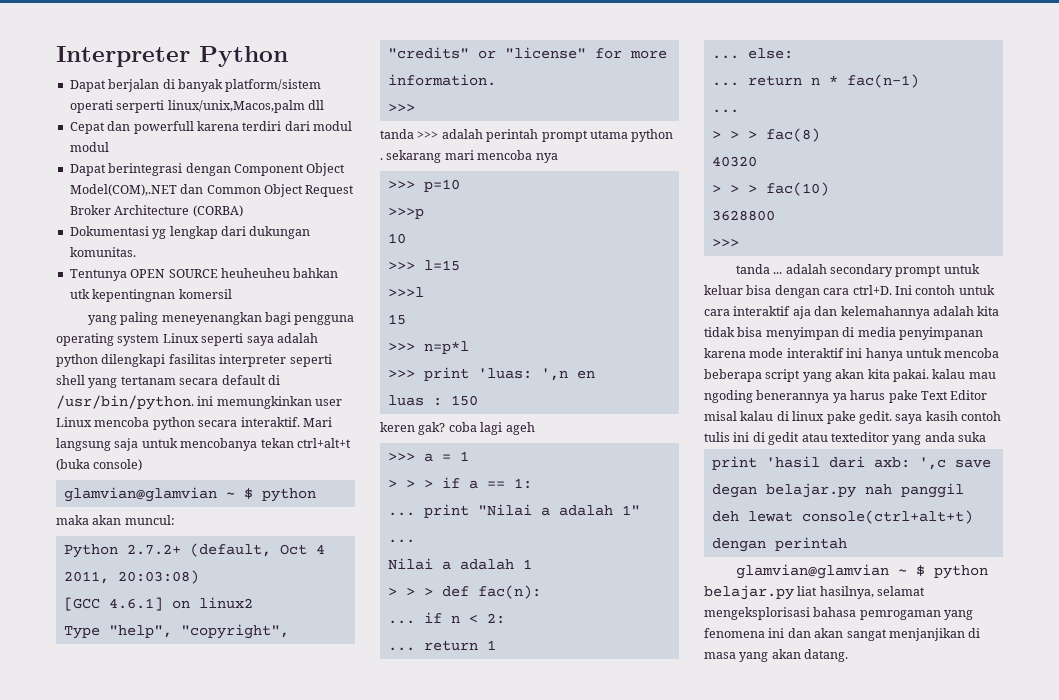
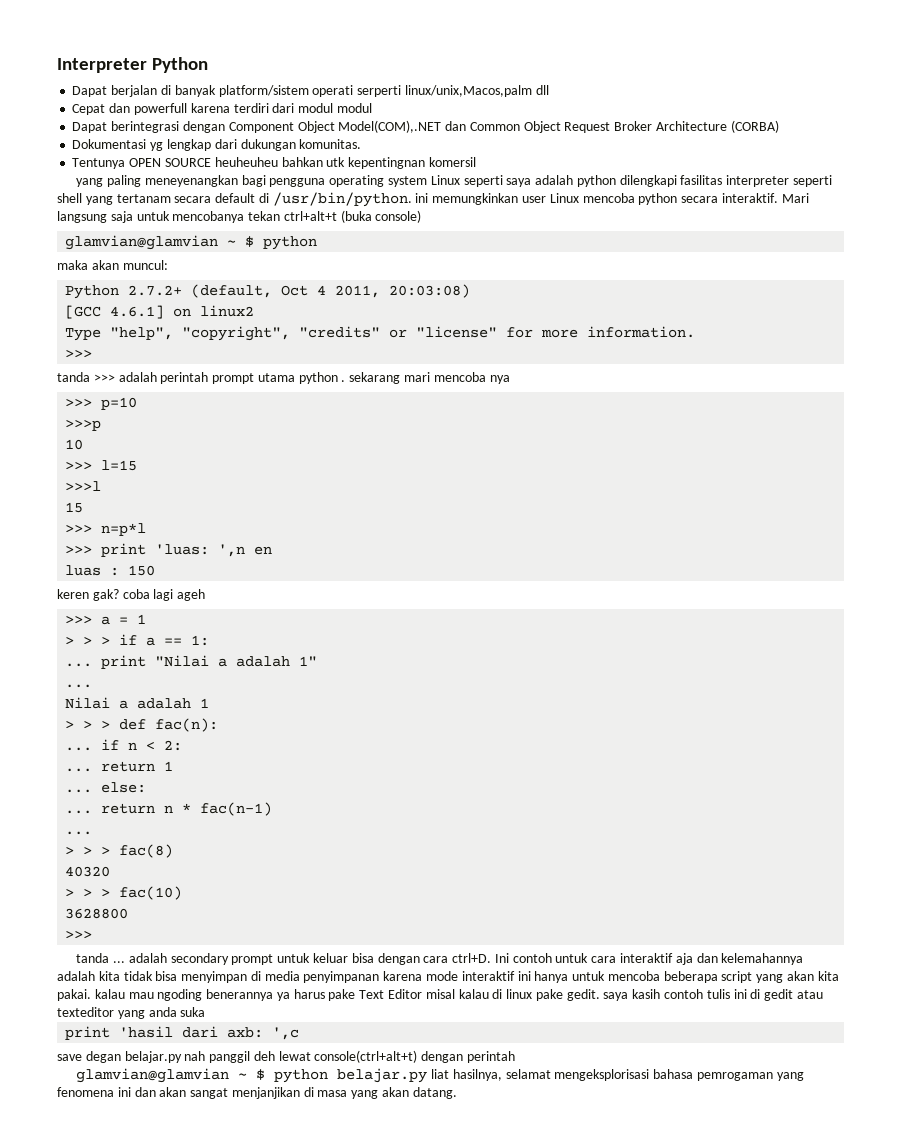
(946, 463) none -> (300, 1033) //

